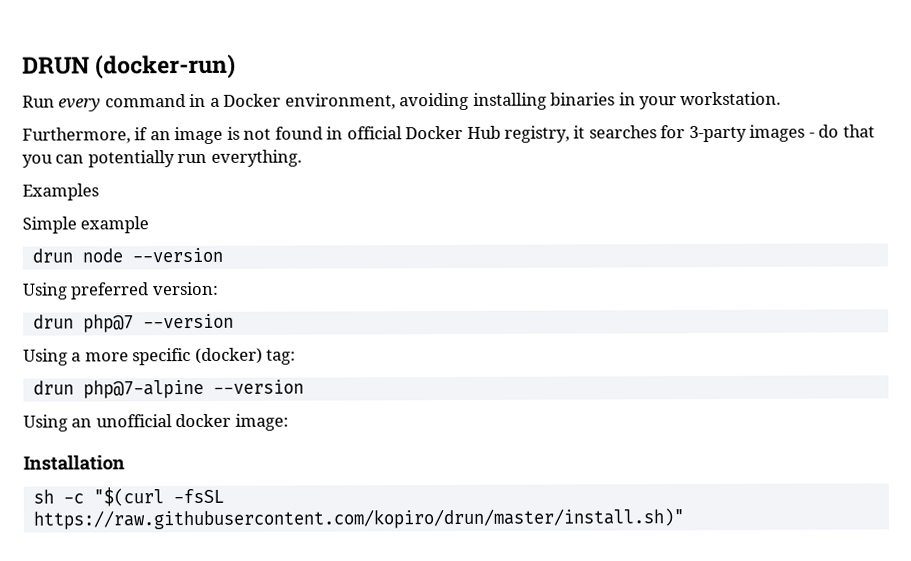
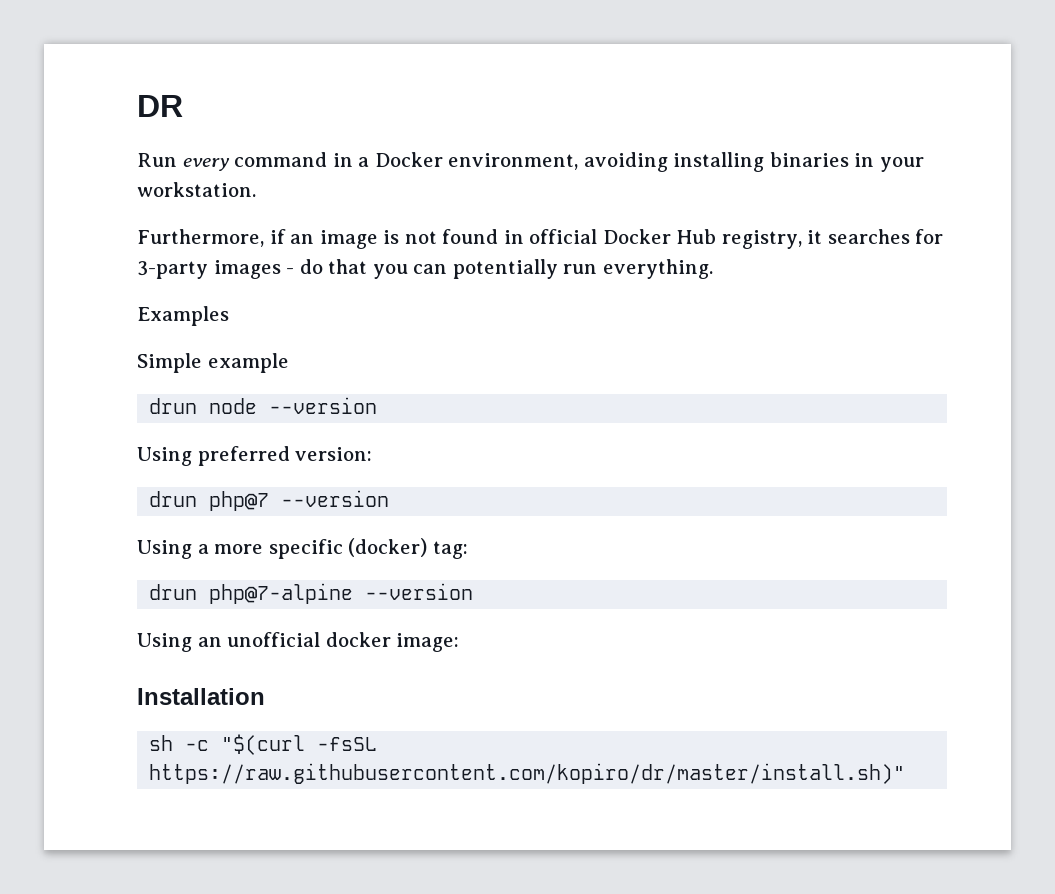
[22,53,237,80] DRUN (docker-run) -> [137,95,183,117] DR
[32,508,684,530] https://raw.githubusercontent.com/kopiro/drun/master/install.sh)" -> [149,763,906,784] https://raw.githubusercontent.com/kopiro/dr/master/install.sh)"

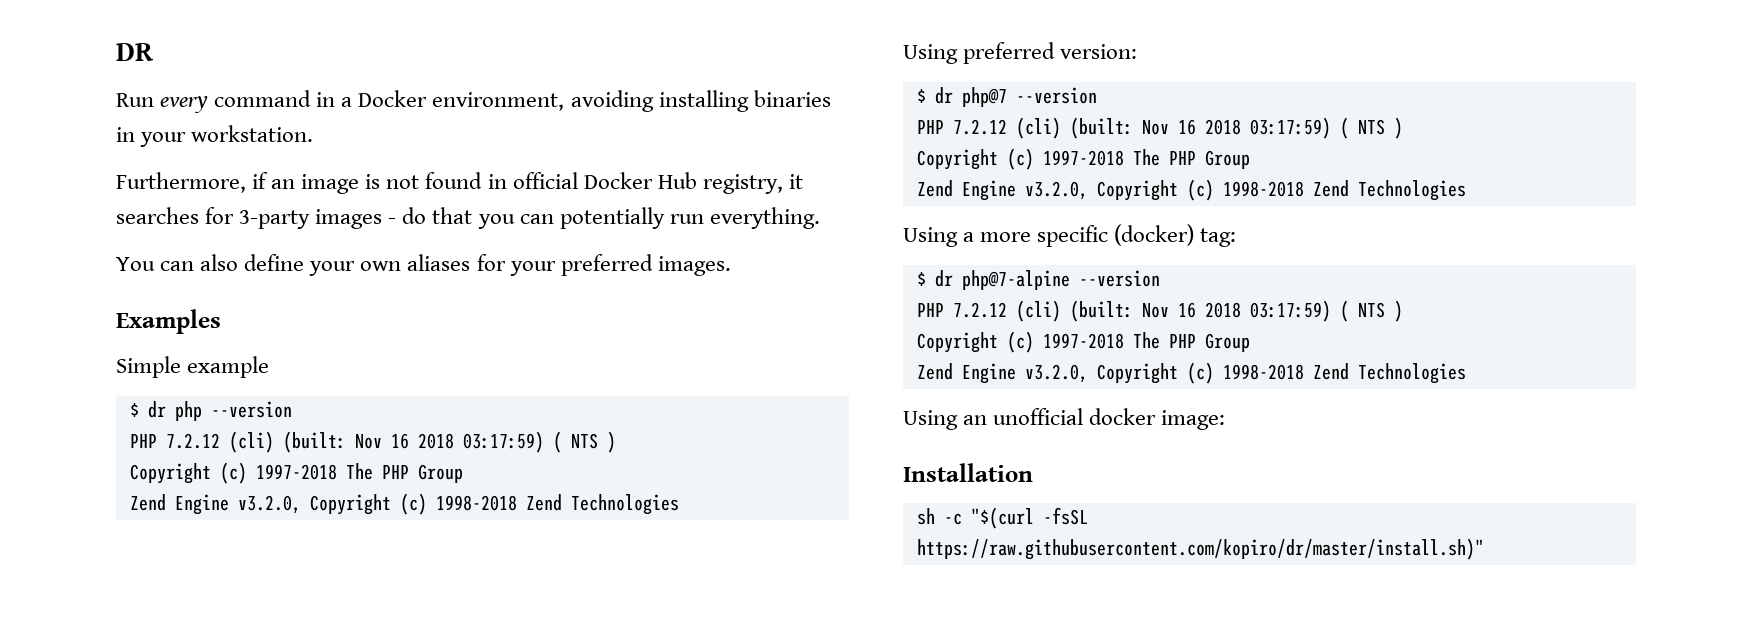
[137,306,229,326] [137,353,289,373] [149,397,378,414] Examples // Simple example // drun node --version -> [116,254,731,276] [116,309,221,334] [116,356,270,378] [129,401,292,421] [129,431,616,453] [129,462,463,484] [129,493,679,515] You can also define your own aliases for your preferred images. // Examples // Simple example // $ dr php --version // PHP 7.2.12 (cli) (built: Nov 16 2018 03:17:59) ( NTS ) // Copyright (c) 1997-2018 The PHP Group // Zend Engine v3.2.0, Copyright (c) 1998-2018 Zend Technologies
[149,491,198,507] drun -> [916,87,953,104] $ dr
(390, 498) none -> [916,117,1403,139] [916,148,1250,170] [916,179,1466,201] // PHP 7.2.12 (cli) (built: Nov 16 2018 03:17:59) ( NTS ) // Copyright (c) 1997-2018 The PHP Group // Zend Engine v3.2.0, Copyright (c) 1998-2018 Zend Technologies
[149,584,198,600] drun -> [916,270,953,287] $ dr
(474, 591) none -> [916,300,1403,322] [916,331,1250,353] [916,362,1466,384] // PHP 7.2.12 (cli) (built: Nov 16 2018 03:17:59) ( NTS ) // Copyright (c) 1997-2018 The PHP Group // Zend Engine v3.2.0, Copyright (c) 1998-2018 Zend Technologies

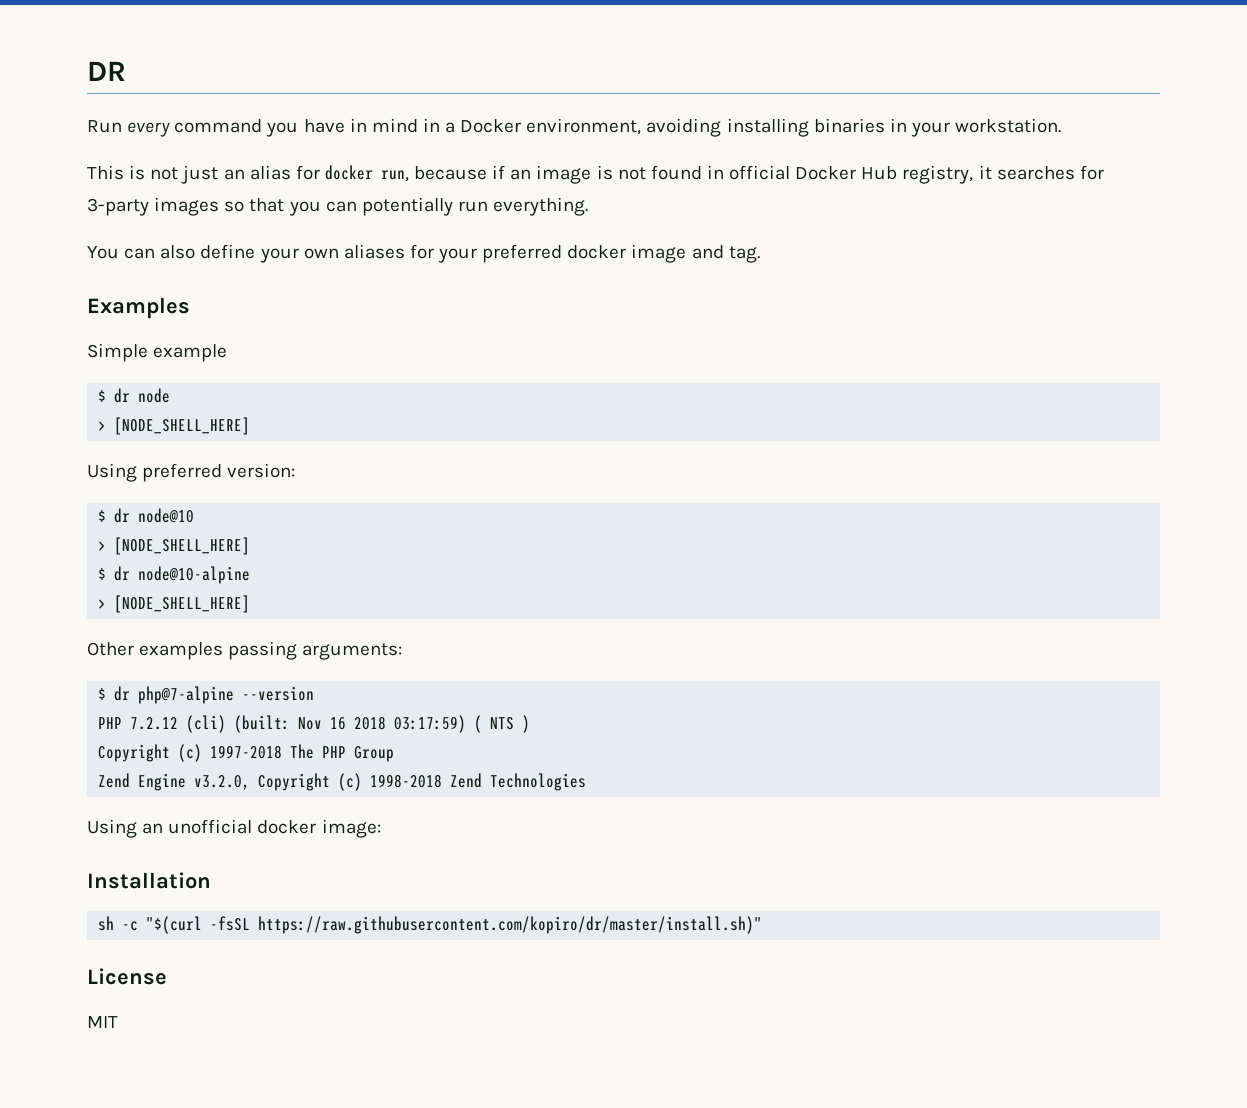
(312, 98) none -> [266,118,418,137] you have in mind
[116,172,246,193] Furthermore, -> [87,165,488,184] This is not just an alias for docker run, because
[388,207,427,224] - do -> [224,201,245,212] so
[657,256,731,276] images. -> [567,244,760,263] docker image and tag.
[174,401,292,421] [129,431,616,453] [129,462,463,484] [129,493,679,515] php --version // PHP 7.2.12 (cli) (built: Nov 16 2018 03:17:59) ( NTS ) // Copyright (c) 1997-2018 The PHP Group // Zend Engine v3.2.0, Copyright (c) 1998-2018 Zend Technologies -> [138,388,171,403] [98,417,251,435] node // > [NODE_SHELL_HERE]
[961,87,1097,107] [916,117,1403,139] [916,148,1250,170] [916,179,1466,201] [903,224,1237,247] php@7 --version // PHP 7.2.12 (cli) (built: Nov 16 2018 03:17:59) ( NTS ) // Copyright (c) 1997-2018 The PHP Group // Zend Engine v3.2.0, Copyright (c) 1998-2018 Zend Technologies // Using a more specific (docker) tag: -> [138,508,195,523] [98,537,251,555] [98,566,251,584] [98,595,251,613] [87,641,403,660] node@10 // > [NODE_SHELL_HERE] // $ dr node@10-alpine // > [NODE_SHELL_HERE] // Other examples passing arguments:
(1484, 549) none -> [87,968,167,985] [87,1016,118,1028] // License // MIT

